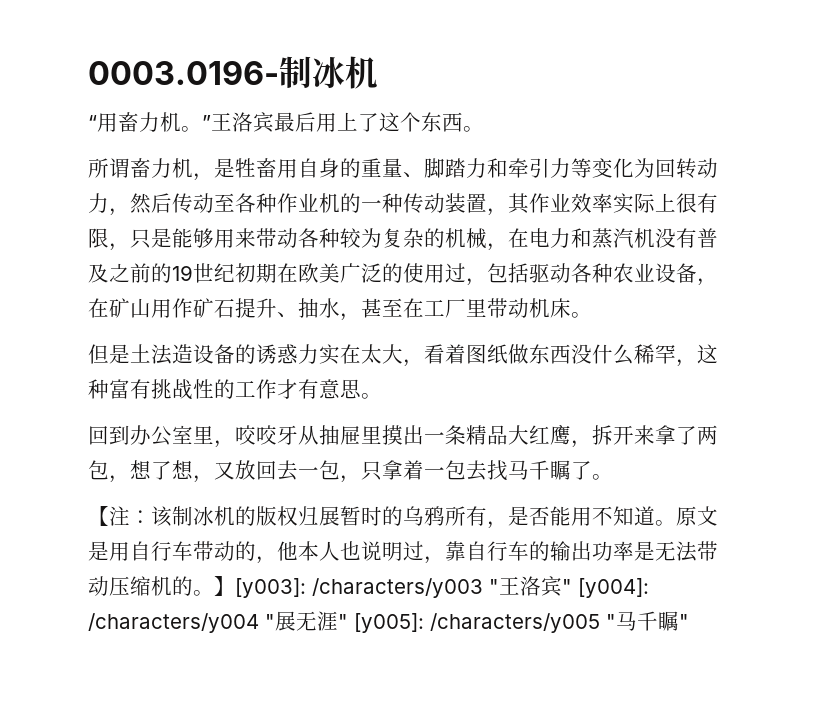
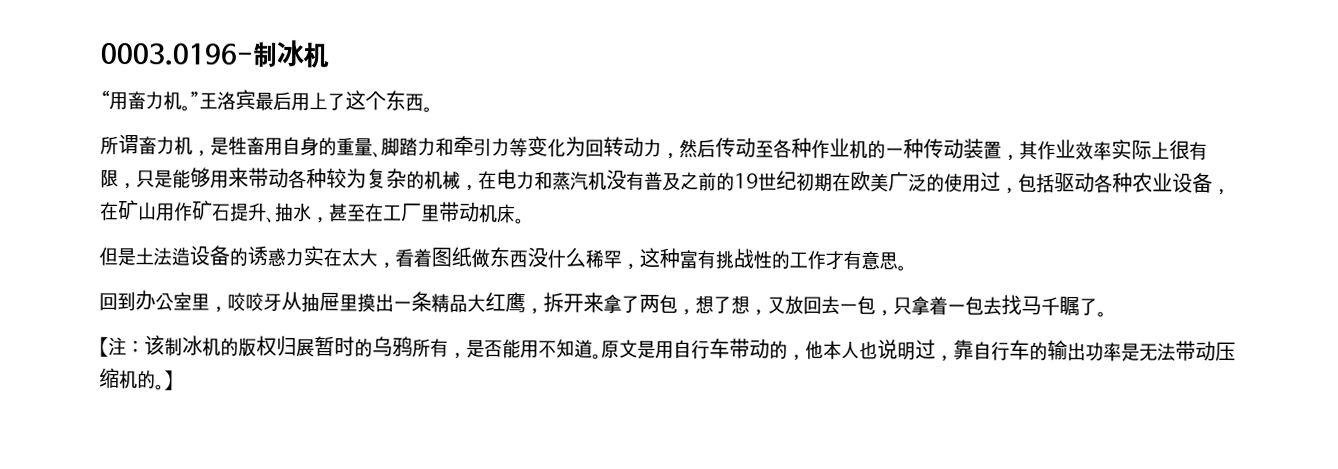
[235,576,649,598] [88,611,689,633] [y003]: /characters/y003 "王洛宾" [y004]: /characters/y004 "展无涯" [y005]: /characters/y005 "马千瞩" -> (174, 380) none

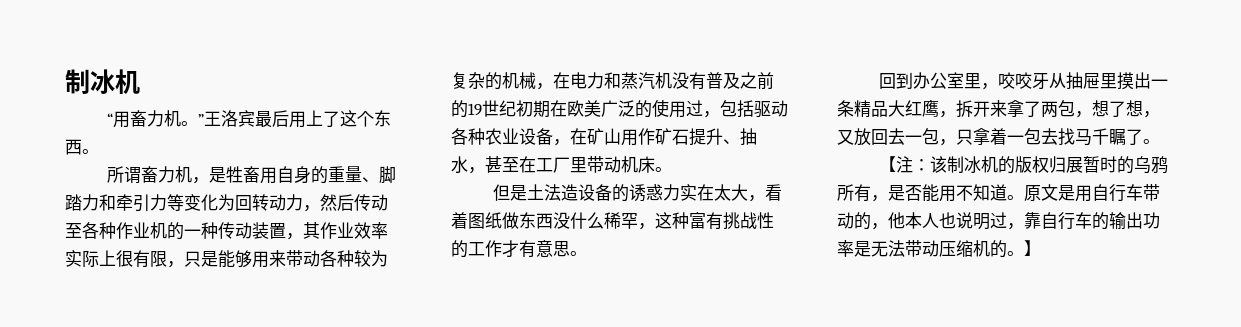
[100,42,254,66] 0003.0196- -> (65, 81) none

